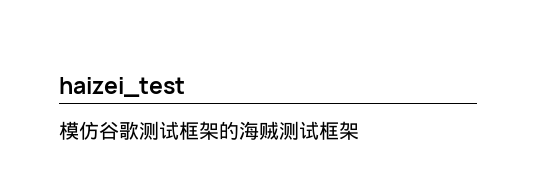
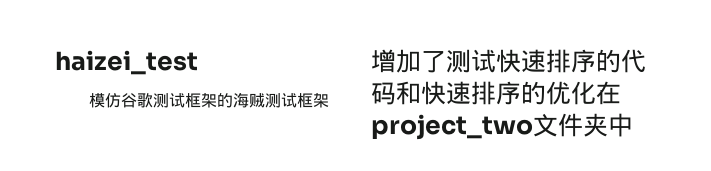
(359, 130) none -> [371,49,646,73] [371,81,621,105] [371,113,633,140] // 增加了测试快速排序的代码和快速排序的优化在project_two文件夹中

